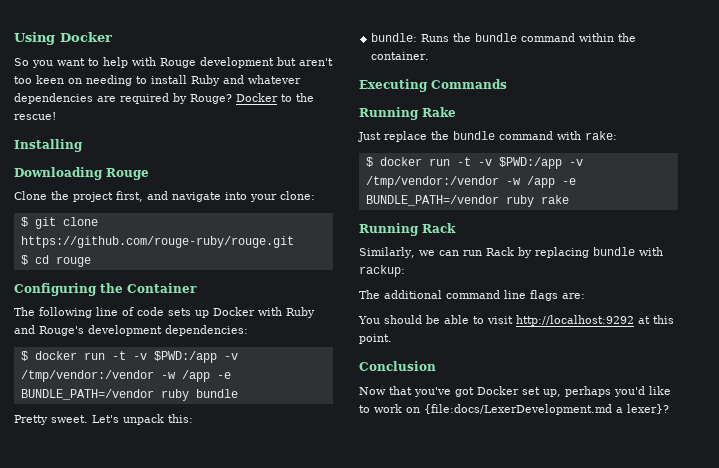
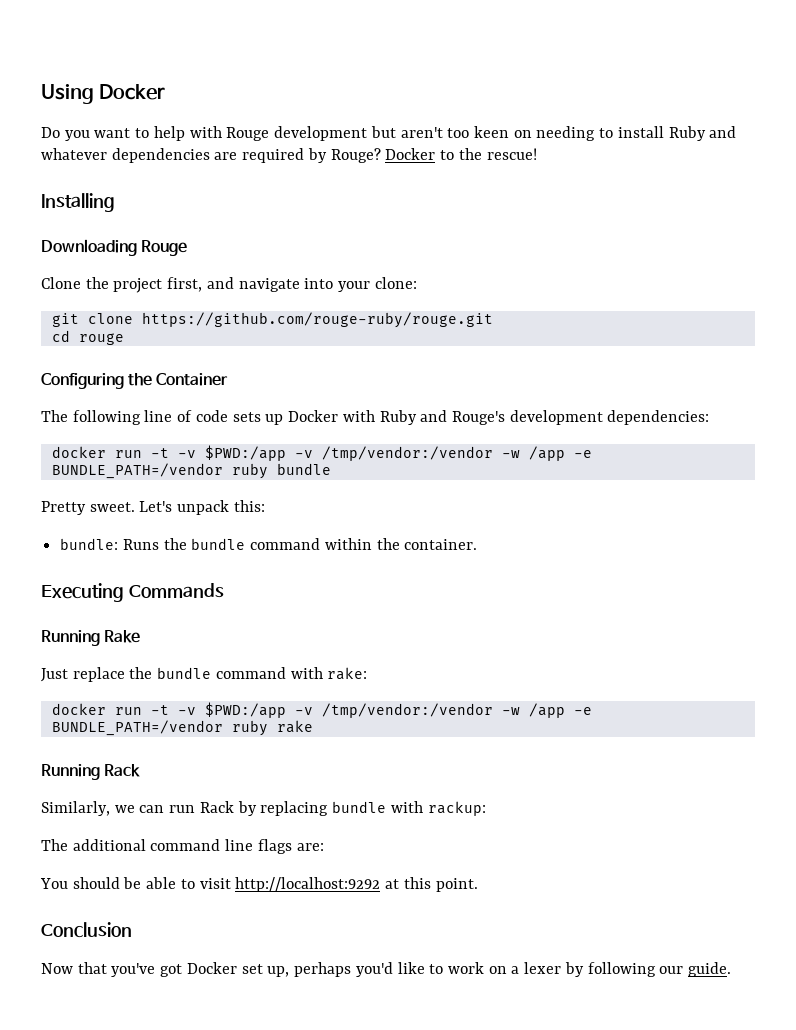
[14,58,29,66] So -> [41,127,60,138] Do
[20,217,28,227] $ -> (417, 283) none
[20,255,28,265] $ -> (493, 320) none
[20,351,28,361] $ -> (710, 417) none
[365,157,373,167] $ -> (368, 673) none
[424,404,669,415] {file:docs/LexerDevelopment.md a lexer}? -> [511,962,732,977] a lexer by following our guide.

